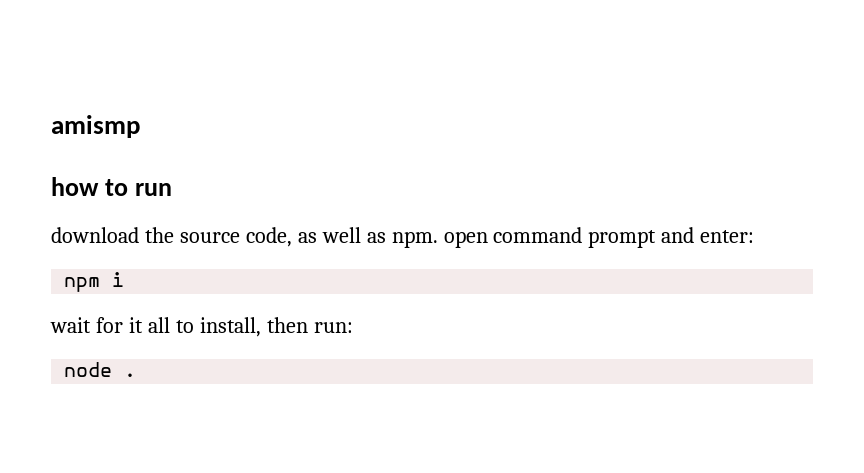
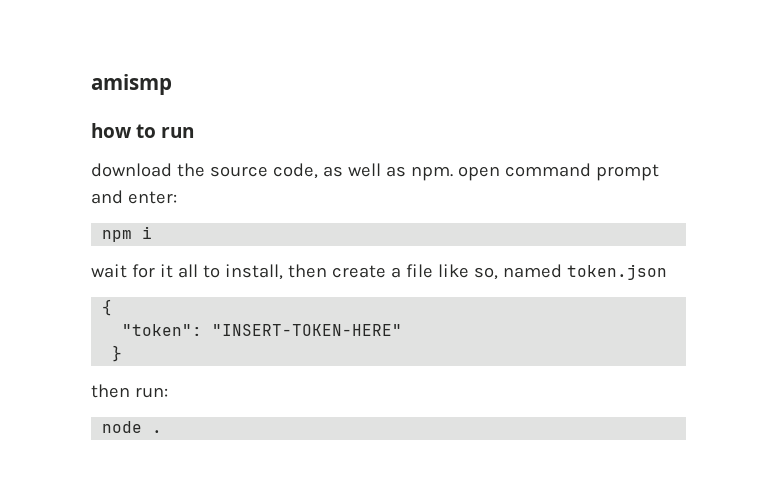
(308, 325) none -> [331,264,667,280] [102,299,113,316] [122,324,403,336] [112,345,123,362] [91,384,130,398] create a file like so, named token.json // { // "token": "INSERT-TOKEN-HERE" // } // then

